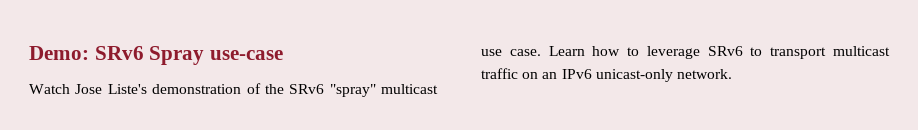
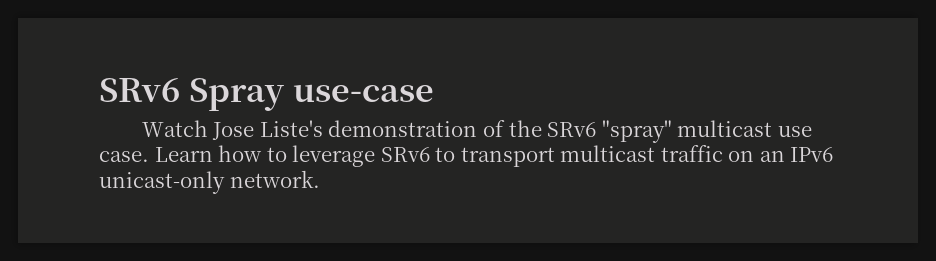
[29,46,89,60] Demo: -> (99, 90) none

